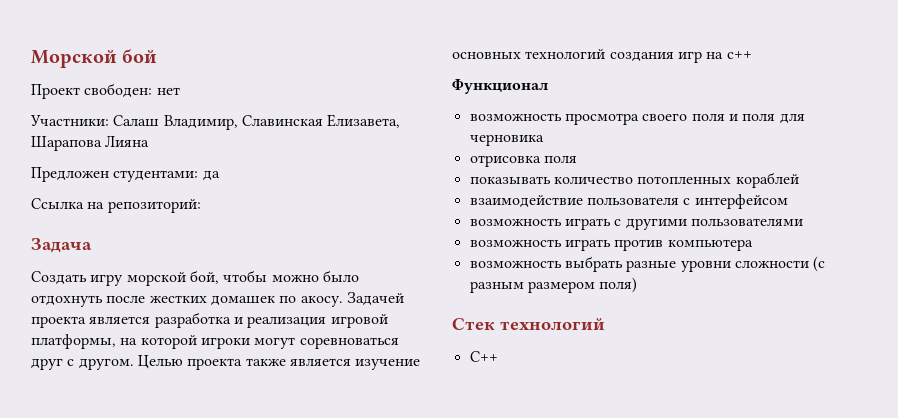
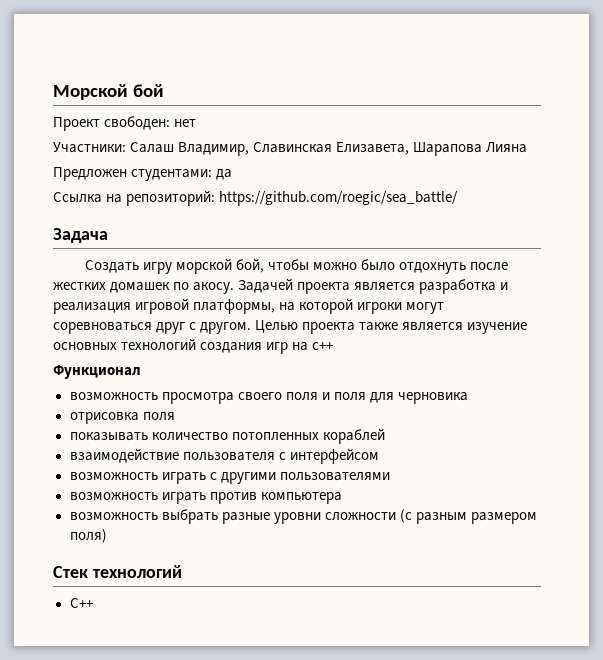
(201, 206) none -> [219,191,459,206] https://github.com/roegic/sea_battle/

